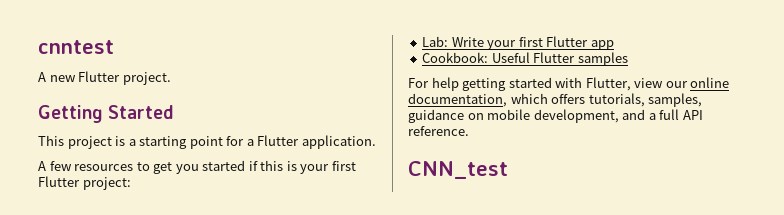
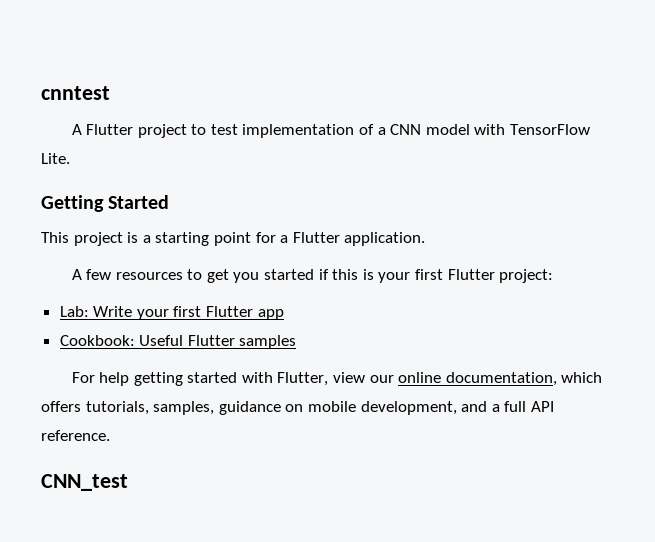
[49,71,171,85] new Flutter project. -> [86,124,590,138] [41,153,70,164] Flutter project to test implementation of a CNN model with TensorFlow Lite.

